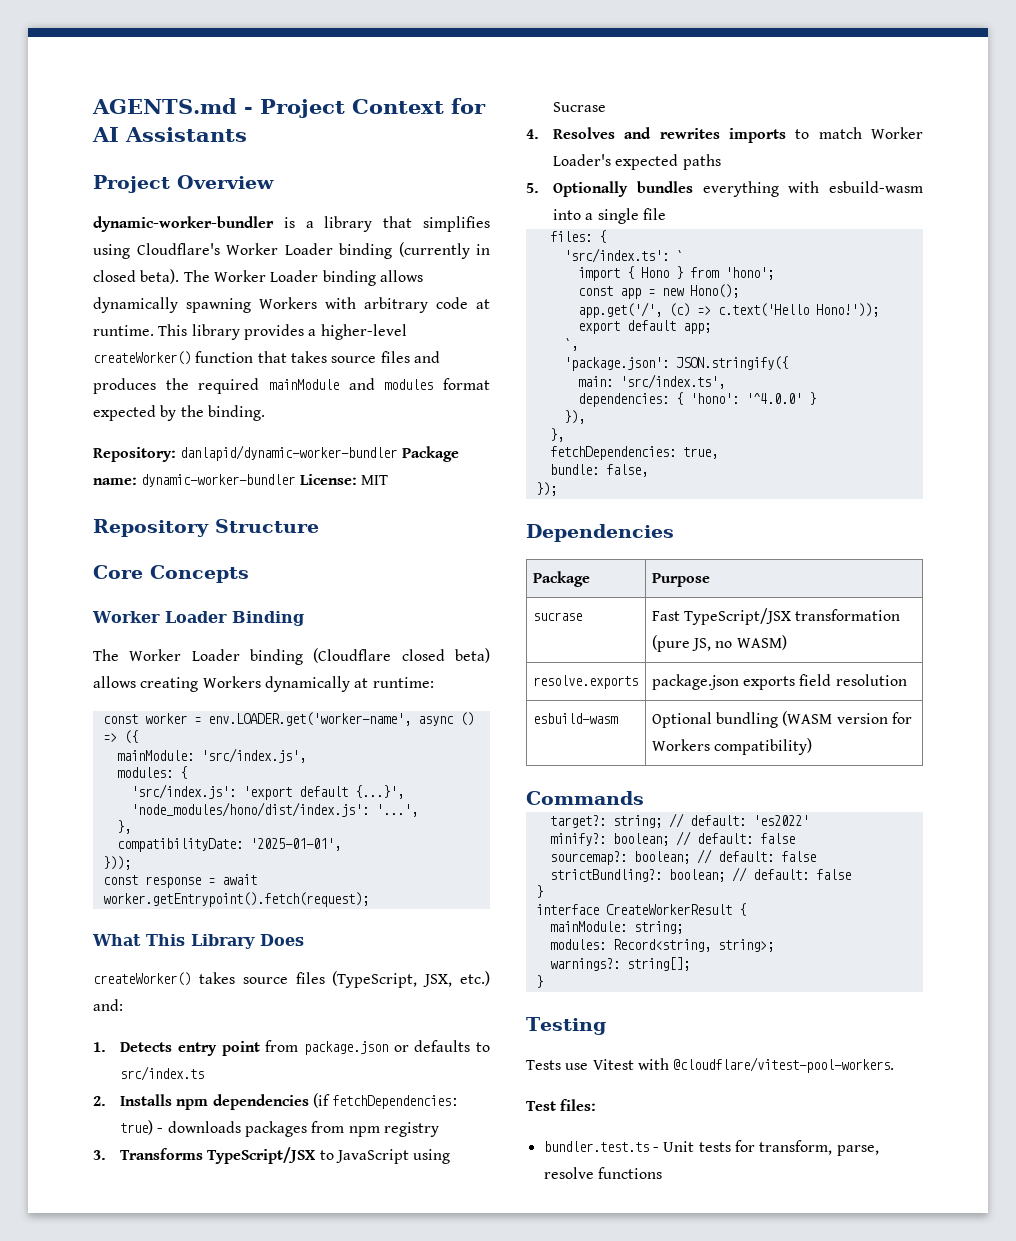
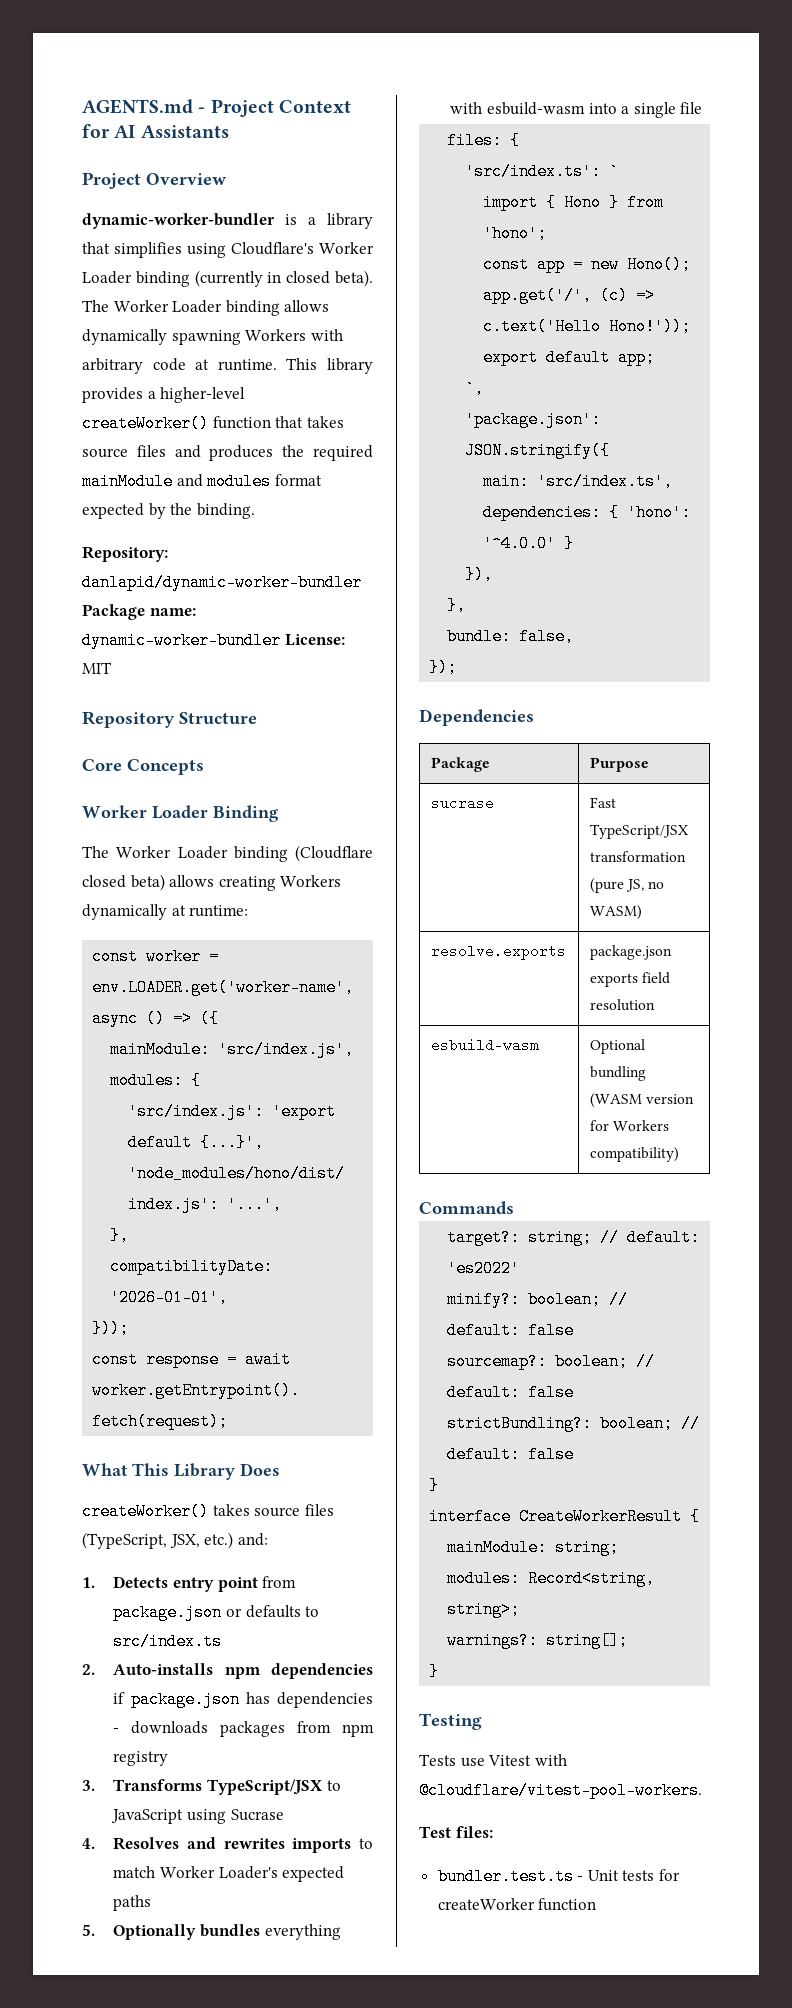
[249,838,341,851] '2025-01-01', -> [110,1289,229,1306] '2026-01-01',
[120,1094,173,1106] Installs -> [113,1663,214,1675] Auto-installs
[313,1093,459,1109] [120,1120,154,1135] (if fetchDependencies: true) -> [113,1691,373,1708] if package.json has dependencies
[549,446,718,460] // fetchDependencies: true, -> (467, 605) none
[759,1140,879,1156] [543,1167,662,1179] transform, parse, resolve functions -> [437,1898,597,1911] createWorker function

